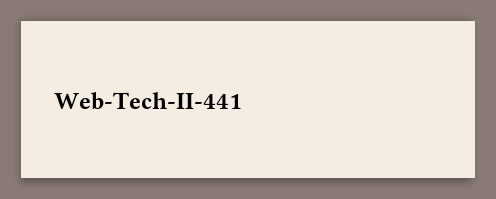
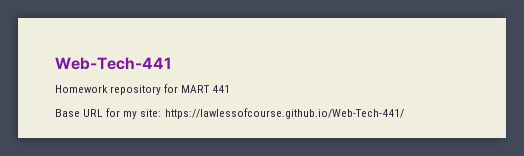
[54,92,242,110] Web-Tech-II-441 -> [55,57,172,70] [55,84,231,95] [55,108,404,119] Web-Tech-441 // Homework repository for MART 441 // Base URL for my site: https://lawlessofcourse.github.io/Web-Tech-441/

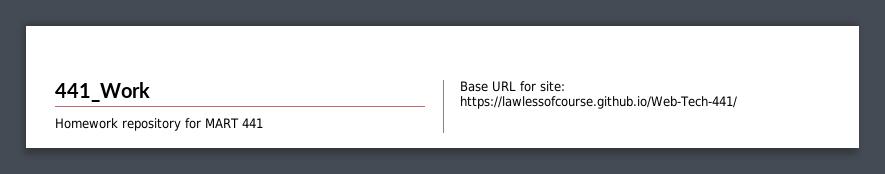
[55,57,172,70] Web-Tech-441 -> [55,82,150,102] 441_Work
[123,111,138,119] my -> (536, 86) none

